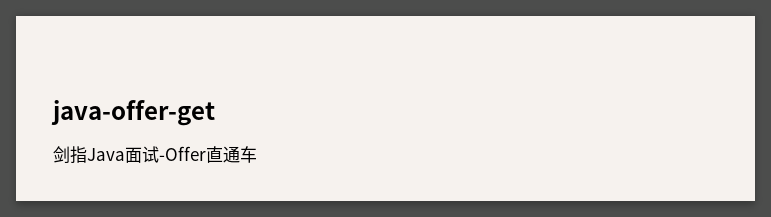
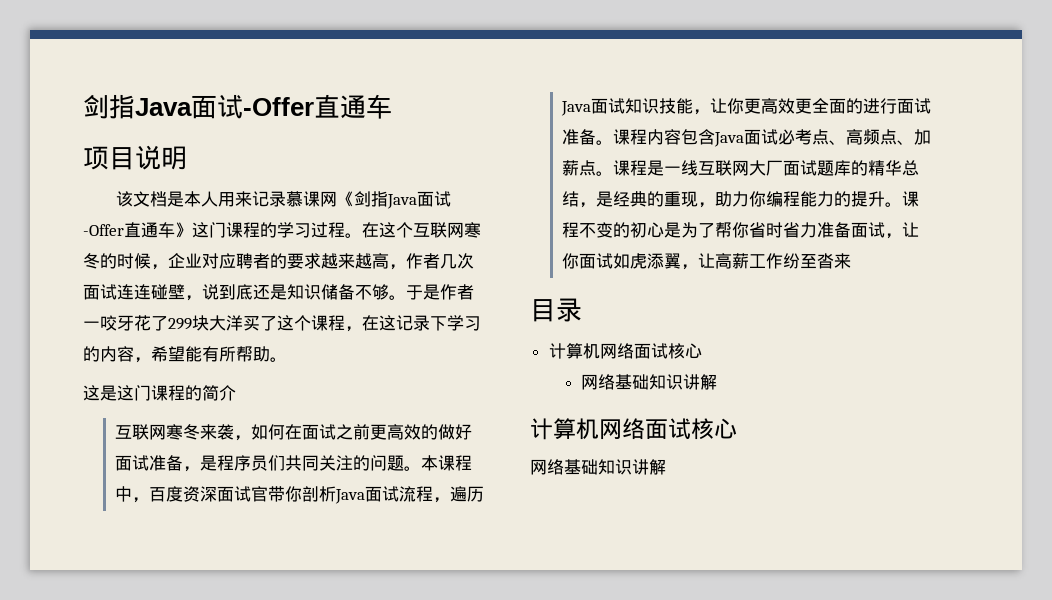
[51,100,215,126] [53,146,257,164] java-offer-get // 剑指Java面试-Offer直通车 -> [83,94,392,119] [83,145,187,170] [115,191,451,209] [83,222,481,238] [83,253,474,270] [83,284,474,301] [83,315,481,332] [83,346,287,363] [83,385,236,401] [115,424,473,441] [115,455,473,472] [115,486,485,504] [561,98,932,116] [562,129,932,147] [562,160,920,176] [562,191,920,208] [562,222,920,239] [562,253,852,270] [530,298,582,322] [548,343,702,359] [581,374,718,390] [530,418,737,440] [530,459,666,475] 剑指Java面试-Offer直通车 // 项目说明 // 该文档是本人用来记录慕课网《剑指Java面试-Offer直通车》这门课程的学习过程。在这个互联网寒冬的时候，企业对应聘者的要求越来越高，作者几次面试连连碰壁，说到底还是知识储备不够。于是作者一咬牙花了299块大洋买了这个课程，在这记录下学习的内容，希望能有所帮助。 // 这是这门课程的简介 // 互联网寒冬来袭，如何在面试之前更高效的做好面试准备，是程序员们共同关注的问题。本课程中，百度资深面试官带你剖析Java面试流程，遍历Java面试知识技能，让你更高效更全面的进行面试准备。课程内容包含Java面试必考点、高频点、加薪点。课程是一线互联网大厂面试题库的精华总结，是经典的重现，助力你编程能力的提升。课程不变的初心是为了帮你省时省力准备面试，让你面试如虎添翼，让高薪工作纷至沓来 // 目录 // 计算机网络面试核心 // 网络基础知识讲解 // 计算机网络面试核心 // 网络基础知识讲解

